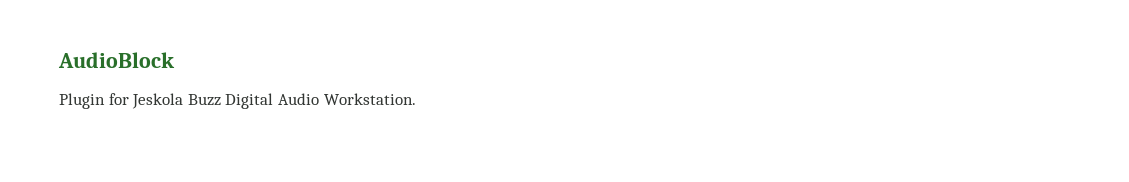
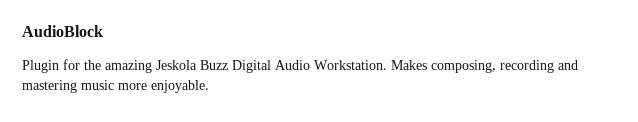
(129, 99) none -> [84,60,152,73] the amazing
(416, 99) none -> [391,60,578,73] [22,80,209,93] Makes composing, recording and mastering music more enjoyable.

